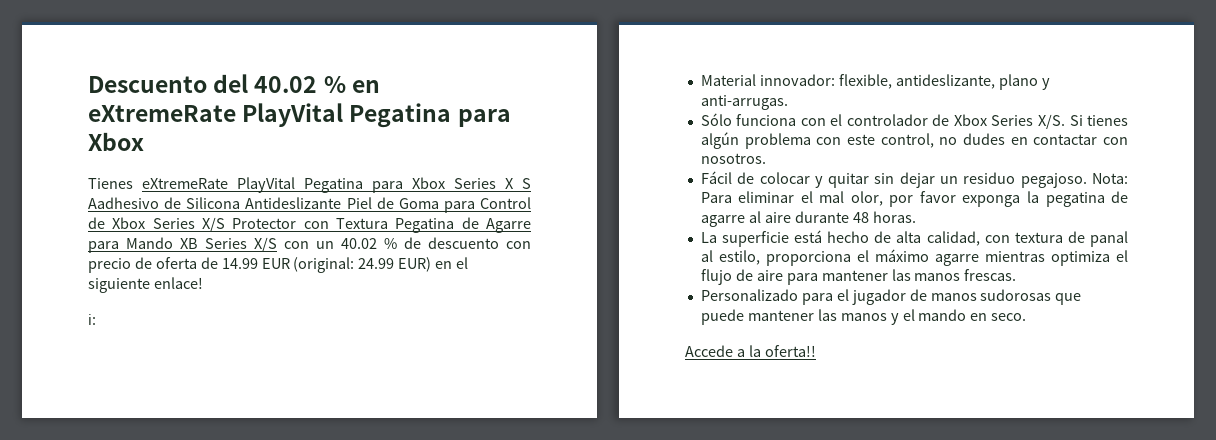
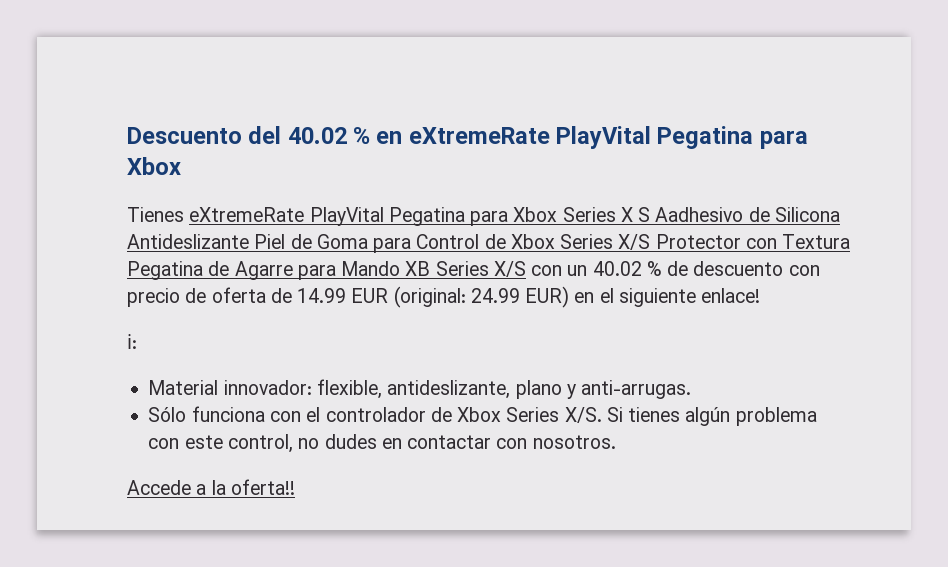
[700,171,1128,188] [700,191,1128,207] [700,211,916,227] [700,230,1129,247] [700,249,1128,266] [700,269,1017,285] [700,289,1082,305] [700,309,1027,325] // Fácil de colocar y quitar sin dejar un residuo pegajoso. Nota: Para eliminar el mal olor, por favor exponga la pegatina de agarre al aire durante 48 horas. // La superficie está hecho de alta calidad, con textura de panal al estilo, proporciona el máximo agarre mientras optimiza el flujo de aire para mantener las manos frescas. // Personalizado para el jugador de manos sudorosas que puede mantener las manos y el mando en seco. -> (616, 442) none

